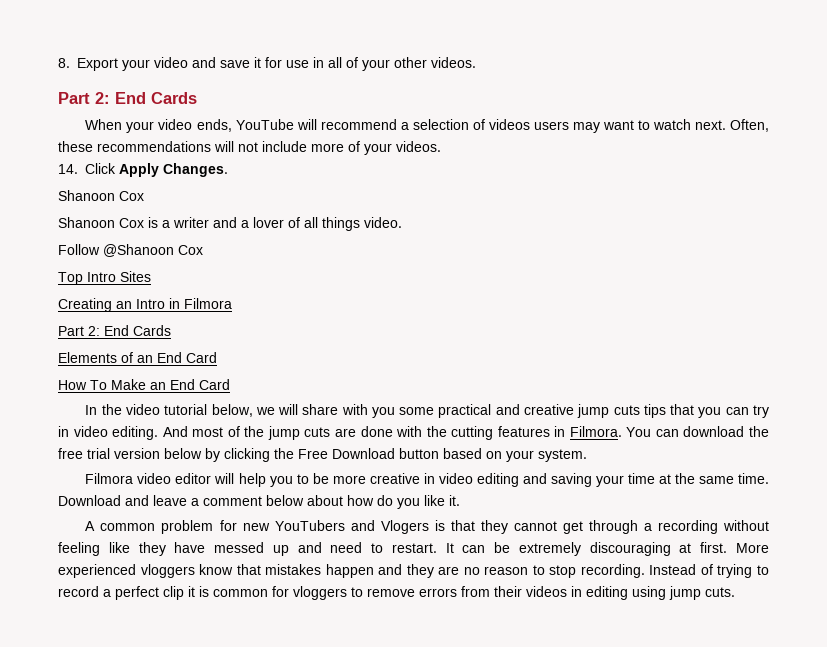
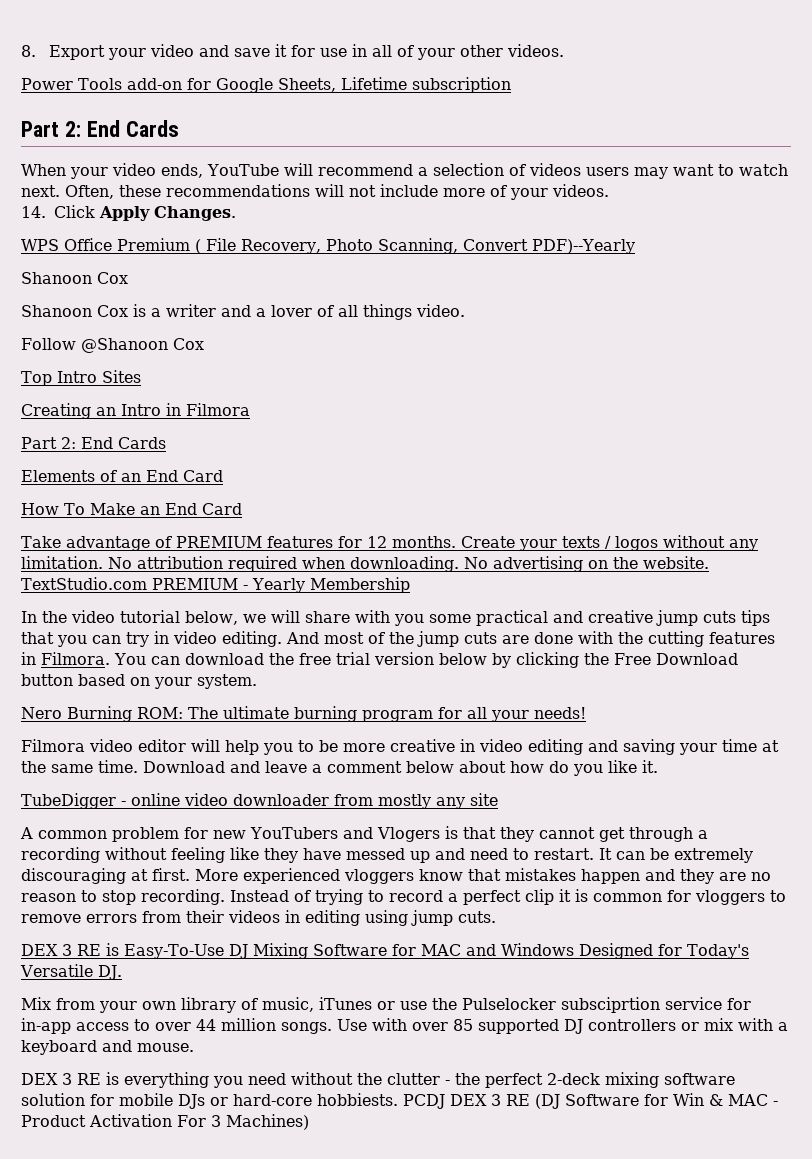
(476, 62) none -> [21,77,511,93] // Power Tools add-on for Google Sheets, Lifetime subscription
(228, 170) none -> [21,238,635,254] // WPS Office Premium ( File Recovery, Photo Scanning, Convert PDF)--Yearly
(230, 384) none -> [21,535,758,551] [21,556,709,572] [21,577,410,593] // Take advantage of PREMIUM features for 12 months. Create your texts / logos without any limitation. No attribution required when downloading. No advertising on the website. TextStudio.com PREMIUM - Yearly Membership
(587, 455) none -> [21,706,586,722] // Nero Burning ROM: The ultimate burning program for all your needs!
(460, 500) none -> [21,793,498,809] // TubeDigger - online video downloader from mostly any site
(735, 592) none -> [21,943,749,959] [20,964,122,980] [21,997,751,1013] [21,1018,788,1034] [21,1040,194,1055] [21,1072,735,1088] [21,1093,778,1109] [21,1114,309,1130] // DEX 3 RE is Easy-To-Use DJ Mixing Software for MAC and Windows Designed for Today's Versatile DJ. // Mix from your own library of music, iTunes or use the Pulselocker subsciprtion service for in-app access to over 44 million songs. Use with over 85 supported DJ controllers or mix with a keyboard and mouse. // DEX 3 RE is everything you need without the clutter - the perfect 2-deck mixing software solution for mobile DJs or hard-core hobbiests. PCDJ DEX 3 RE (DJ Software for Win & MAC - Product Activation For 3 Machines)

